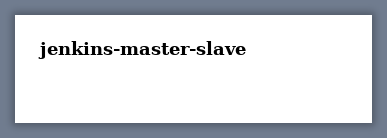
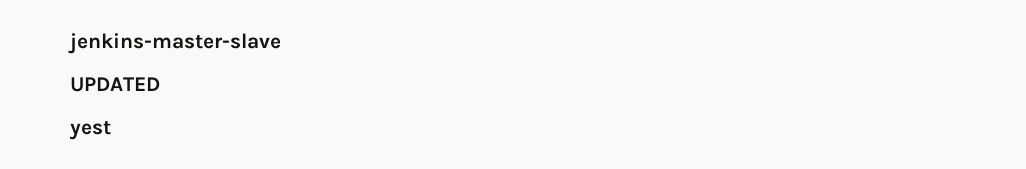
(246, 50) none -> [70,77,160,92] [70,121,111,140] // UPDATED // yest

